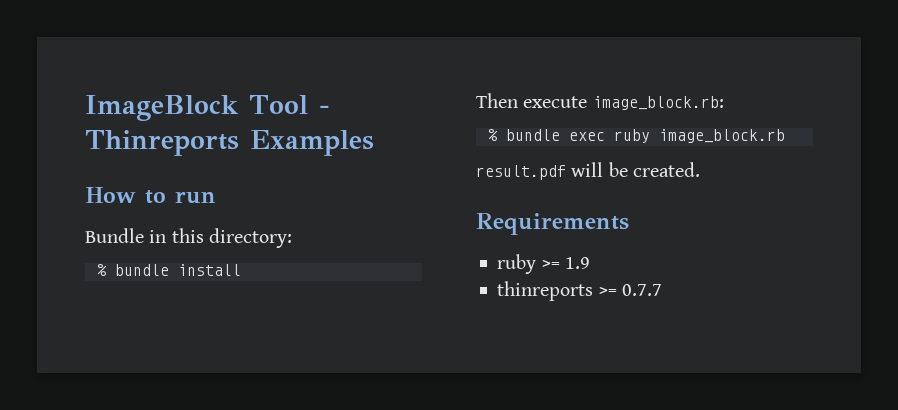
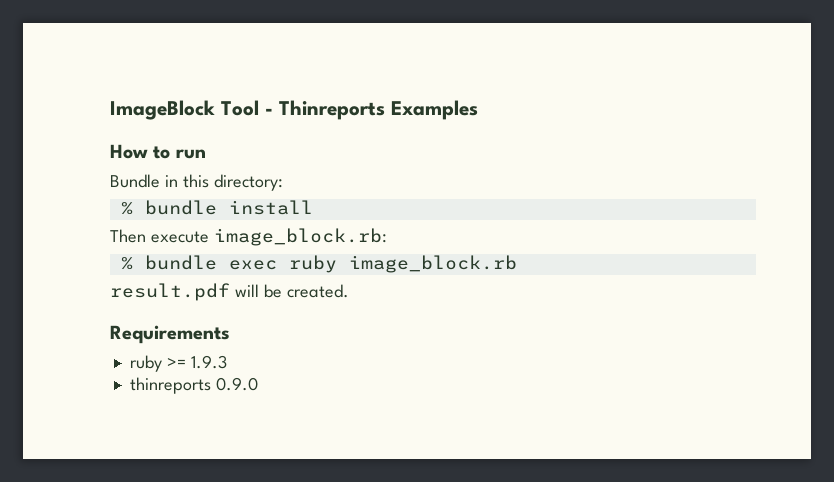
[564,257,590,269] 1.9 -> [190,355,227,369] 1.9.3
[598,284,662,296] >= 0.7.7 -> [215,377,258,391] 0.9.0

